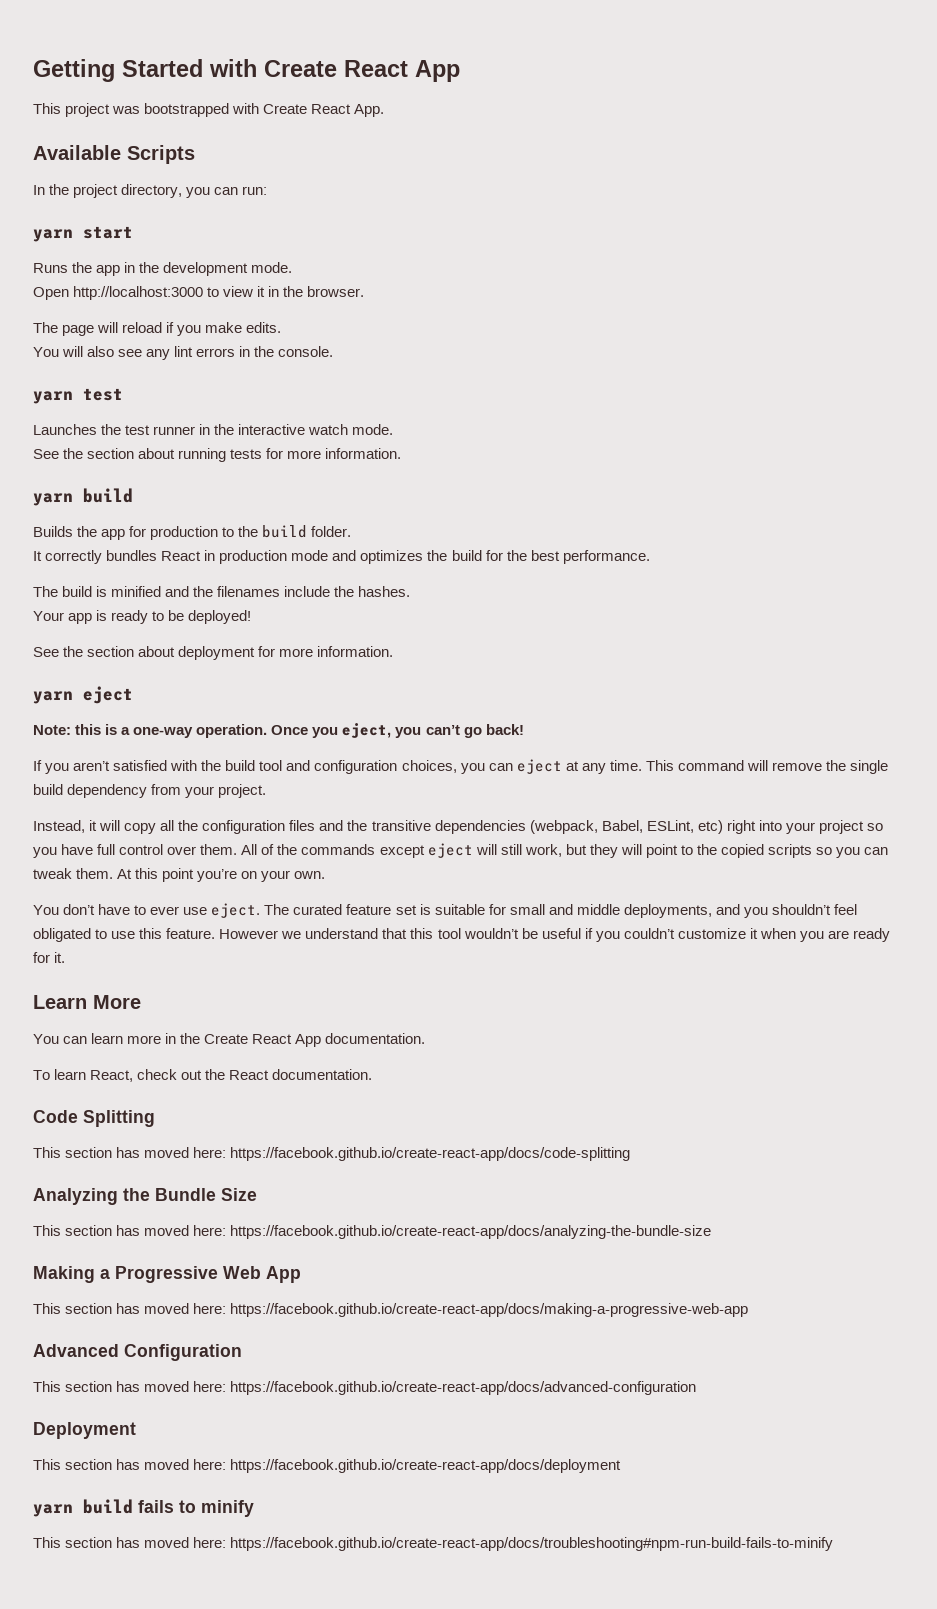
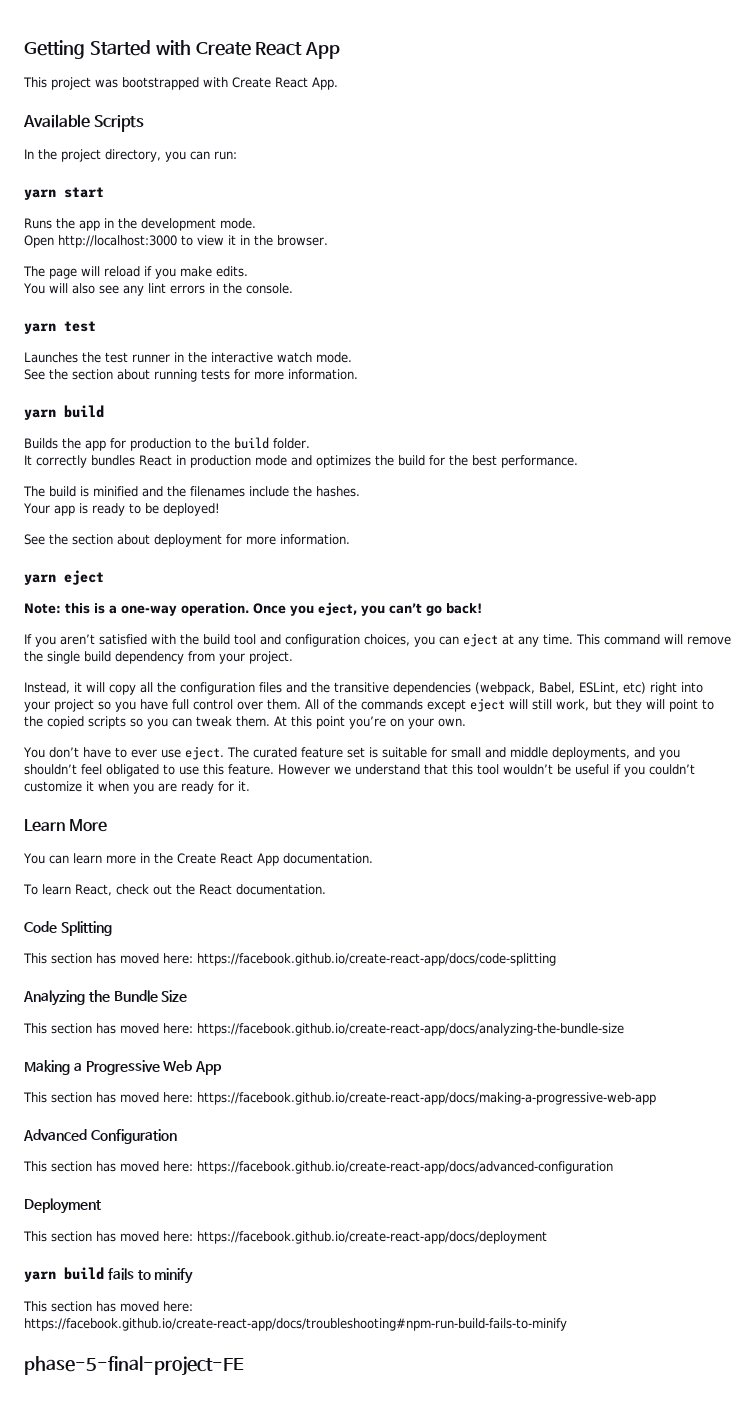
(834, 1544) none -> [24,1356,244,1376] // phase-5-final-project-FE

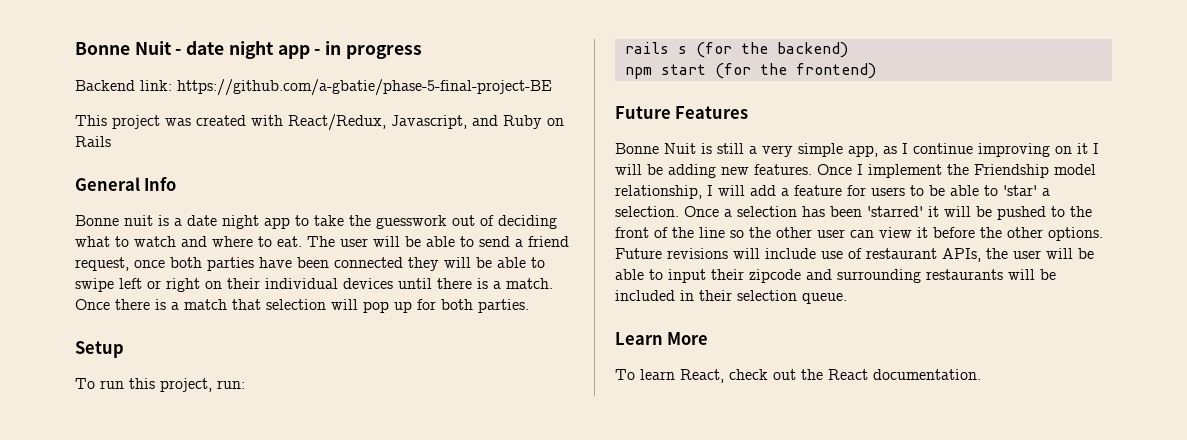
[24,40,341,59] [23,77,338,90] [23,114,145,132] [24,149,237,162] [24,187,104,200] [24,218,256,231] [24,235,328,248] [23,266,248,279] [23,283,293,296] [24,321,96,334] [24,352,352,363] [24,369,358,382] [24,405,104,420] [24,437,310,451] [24,455,578,468] [23,486,360,497] [23,503,220,516] [24,534,350,547] [24,570,104,585] [24,602,482,616] [24,633,731,647] [24,651,293,664] [24,682,703,695] [24,698,714,712] [24,716,466,729] [23,746,680,760] [24,764,695,777] [24,781,250,794] [24,819,108,832] [23,853,373,866] Getting Started with Create React App // This project was bootstrapped with Create React App. // Available Scripts // In the project directory, you can run: // yarn start // Runs the app in the development mode. // Open http://localhost:3000 to view it in the browser. // The page will reload if you make edits. // You will also see any lint errors in the console. // yarn test // Launches the test runner in the interactive watch mode. // See the section about running tests for more information. // yarn build // Builds the app for production to the build folder. // It correctly bundles React in production mode and optimizes the build for the best performance. // The build is minified and the filenames include the hashes. // Your app is ready to be deployed! // See the section about deployment for more information. // yarn eject // Note: this is a one-way operation. Once you eject, you can’t go back! // If you aren’t satisfied with the build tool and configuration choices, you can eject at any time. This command will remove the single build dependency from your project. // Instead, it will copy all the configuration files and the transitive dependencies (webpack, Babel, ESLint, etc) right into your project so you have full control over them. All of the commands except eject will still work, but they will point to the copied scripts so you can tweak them. At this point you’re on your own. // You don’t have to ever use eject. The curated feature set is suitable for small and middle deployments, and you shouldn’t feel obligated to use this feature. However we understand that this tool wouldn’t be useful if you couldn’t customize it when you are ready for it. // Learn More // You can learn more in the Create React App documentation. -> [75,41,422,59] [75,79,552,96] [75,114,564,131] [75,136,111,147] [75,177,177,191] [75,215,557,229] [75,236,569,247] [75,257,545,271] [75,278,553,292] [75,299,529,313] [75,341,124,358] [75,378,245,392] [624,42,848,58] [624,63,876,79] [615,106,749,119] [615,143,1099,157] [615,164,1096,178] [615,185,1050,199] [615,206,1092,220] [615,227,1103,241] [615,248,1094,262] [615,269,1056,283] [615,290,847,304] [615,332,709,345] Bonne Nuit - date night app - in progress // Backend link: https://github.com/a-gbatie/phase-5-final-project-BE // This project was created with React/Redux, Javascript, and Ruby on Rails // General Info // Bonne nuit is a date night app to take the guesswork out of deciding what to watch and where to eat. The user will be able to send a friend request, once both parties have been connected they will be able to swipe left or right on their individual devices until there is a match. Once there is a match that selection will pop up for both parties. // Setup // To run this project, run: // rails s (for the backend) // npm start (for the frontend) // Future Features // Bonne Nuit is still a very simple app, as I continue improving on it I will be adding new features. Once I implement the Friendship model relationship, I will add a feature for users to be able to 'star' a selection. Once a selection has been 'starred' it will be pushed to the front of the line so the other user can view it before the other options. Future revisions will include use of restaurant APIs, the user will be able to input their zipcode and surrounding restaurants will be included in their selection queue. // Learn More
[24,921,112,936] [23,953,556,966] [23,990,188,1006] [23,1023,624,1036] [24,1060,223,1075] [23,1092,656,1105] [23,1129,177,1144] [23,1161,613,1174] [24,1198,101,1214] [23,1231,547,1244] [24,1267,194,1284] [23,1301,193,1312] [24,1318,567,1331] [24,1356,244,1376] // Code Splitting // This section has moved here: https://facebook.github.io/create-react-app/docs/code-splitting // Analyzing the Bundle Size // This section has moved here: https://facebook.github.io/create-react-app/docs/analyzing-the-bundle-size // Making a Progressive Web App // This section has moved here: https://facebook.github.io/create-react-app/docs/making-a-progressive-web-app // Advanced Configuration // This section has moved here: https://facebook.github.io/create-react-app/docs/advanced-configuration // Deployment // This section has moved here: https://facebook.github.io/create-react-app/docs/deployment // yarn build fails to minify // This section has moved here: https://facebook.github.io/create-react-app/docs/troubleshooting#npm-run-build-fails-to-minify // phase-5-final-project-FE -> (981, 374) none

